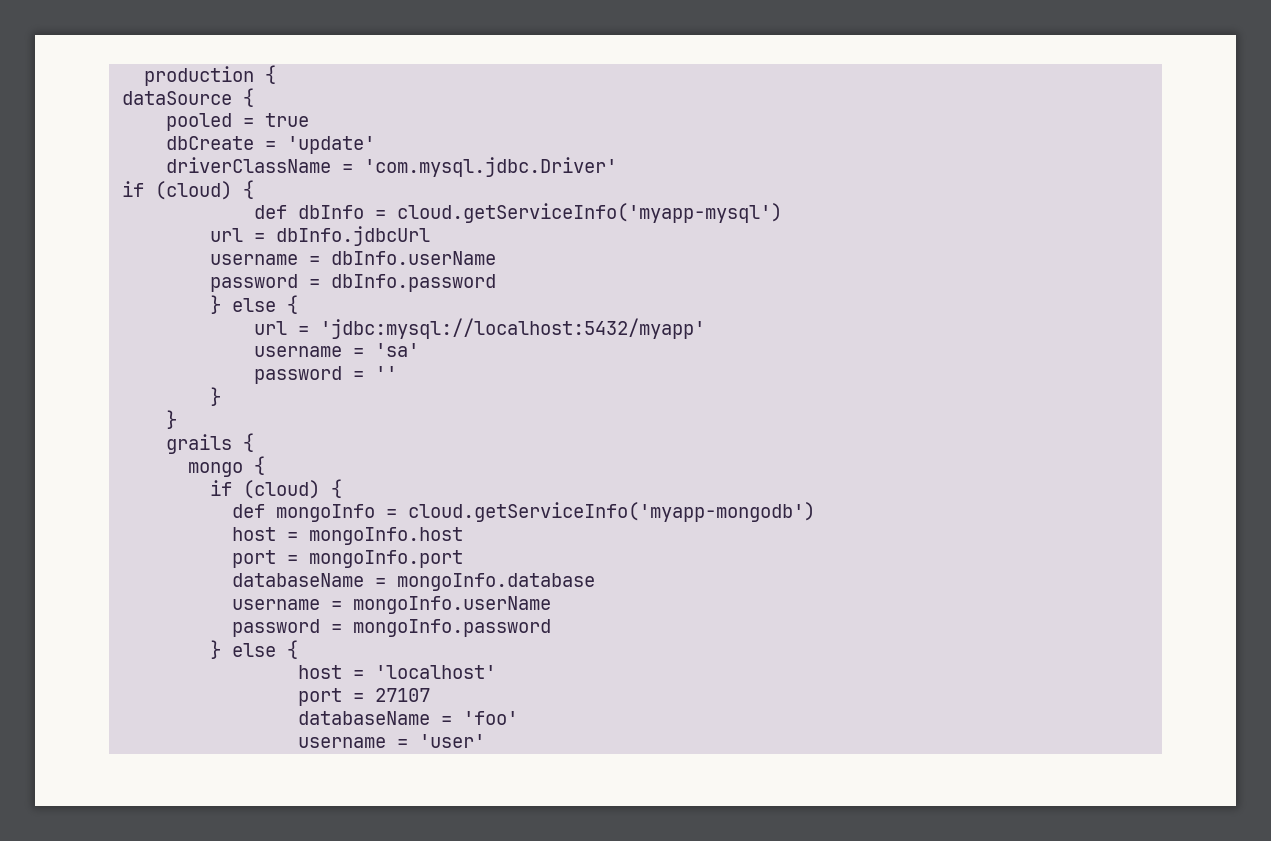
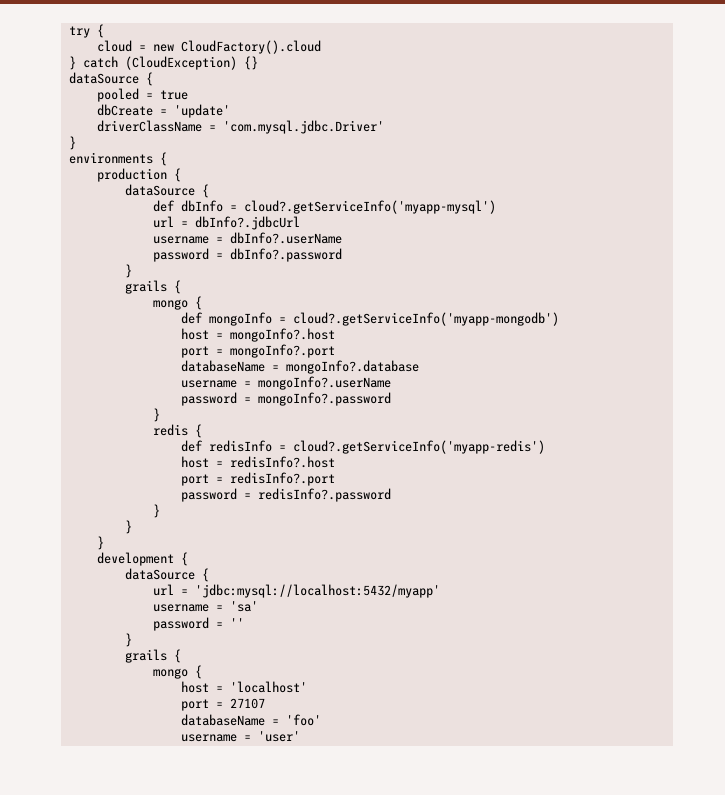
[143,65,276,86] production { -> [69,24,105,38] [97,40,322,54] [69,56,259,70] try { // cloud = new CloudFactory().cloud // } catch (CloudException) {}
[121,181,232,200] if (cloud) -> [69,136,77,150] [69,152,168,166] [97,168,182,182] [125,184,196,196] } // environments { // production { // dataSource
[396,203,782,223] [209,226,430,246] [209,251,496,265] [209,274,496,292] [209,295,276,314] cloud.getServiceInfo('myapp-mysql') // url = dbInfo.jdbcUrl // username = dbInfo.userName // password = dbInfo.password // } else -> [244,200,497,214] [153,216,301,230] [153,232,343,244] [153,248,343,262] [125,264,133,278] [125,280,182,294] [153,296,203,310] [181,312,560,326] [181,328,336,342] [181,344,336,358] [181,360,420,374] [181,376,392,390] [181,392,392,406] [153,408,161,422] [153,424,203,438] [181,440,546,454] [181,456,336,468] [181,472,336,486] [181,488,392,502] [153,504,161,518] [125,520,133,534] [97,536,105,550] [97,552,189,566] [125,568,196,580] cloud?.getServiceInfo('myapp-mysql') // url = dbInfo?.jdbcUrl // username = dbInfo?.userName // password = dbInfo?.password // } // grails { // mongo { // def mongoInfo = cloud?.getServiceInfo('myapp-mongodb') // host = mongoInfo?.host // port = mongoInfo?.port // databaseName = mongoInfo?.database // username = mongoInfo?.userName // password = mongoInfo?.password // } // redis { // def redisInfo = cloud?.getServiceInfo('myapp-redis') // host = redisInfo?.host // port = redisInfo?.port // password = redisInfo?.password // } // } // } // development { // dataSource
[165,410,177,429] [165,433,254,454] [187,456,265,477] [209,479,342,499] [231,502,815,522] [231,527,463,545] [231,550,463,568] [231,573,595,591] [231,596,551,614] [231,619,551,637] [209,640,298,659] // } // grails { // mongo { // if (cloud) { // def mongoInfo = cloud.getServiceInfo('myapp-mongodb') // host = mongoInfo.host // port = mongoInfo.port // databaseName = mongoInfo.database // username = mongoInfo.userName // password = mongoInfo.password // } else { -> [125,649,182,663] [153,665,203,679] // grails { // mongo {

